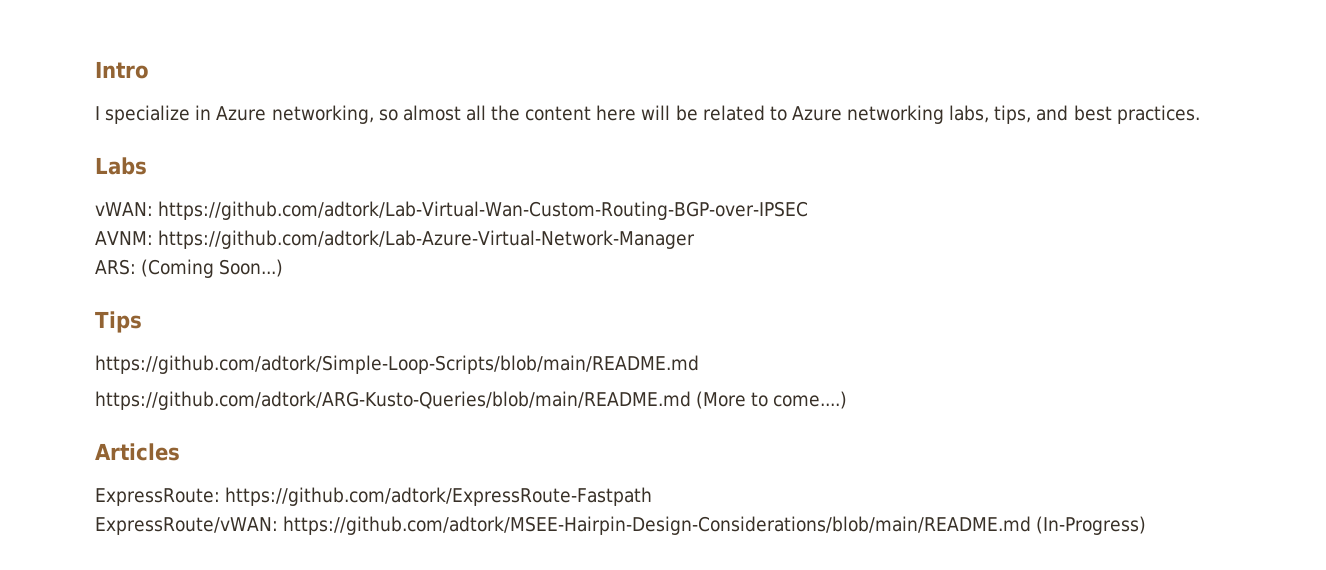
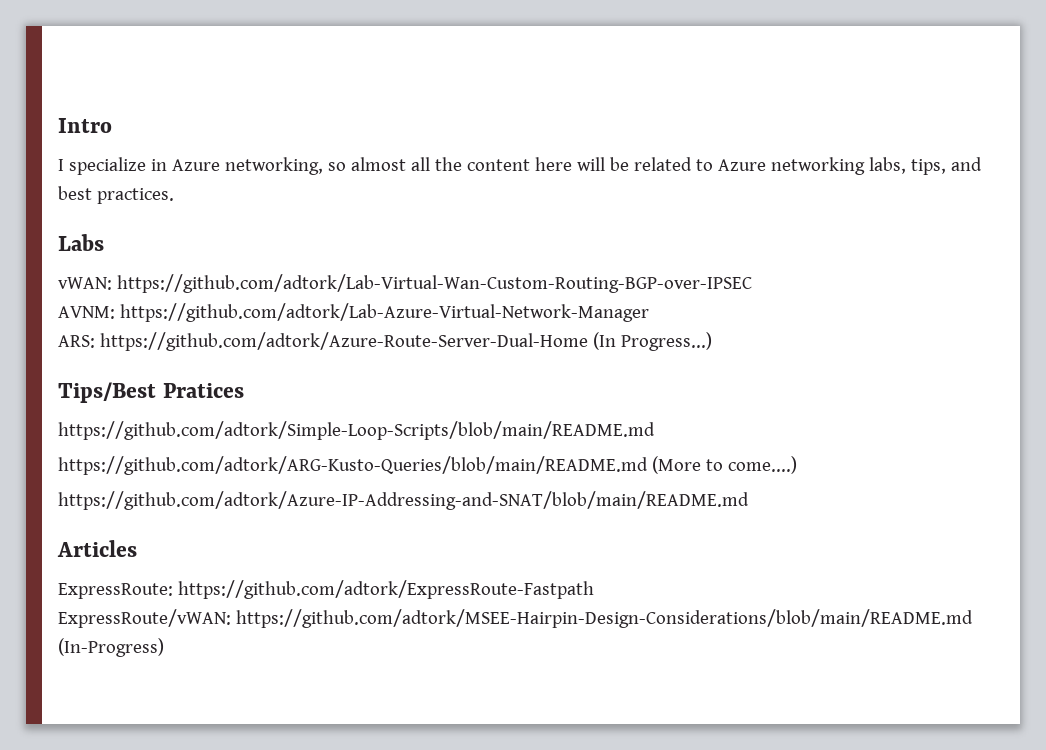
[141,259,284,278] [95,311,142,333] (Coming Soon...) // Tips -> [99,332,712,351] [58,382,244,403] https://github.com/adtork/Azure-Route-Server-Dual-Home (In Progress...) // Tips/Best Pratices
(848, 400) none -> [58,491,749,510] // https://github.com/adtork/Azure-IP-Addressing-and-SNAT/blob/main/README.md

